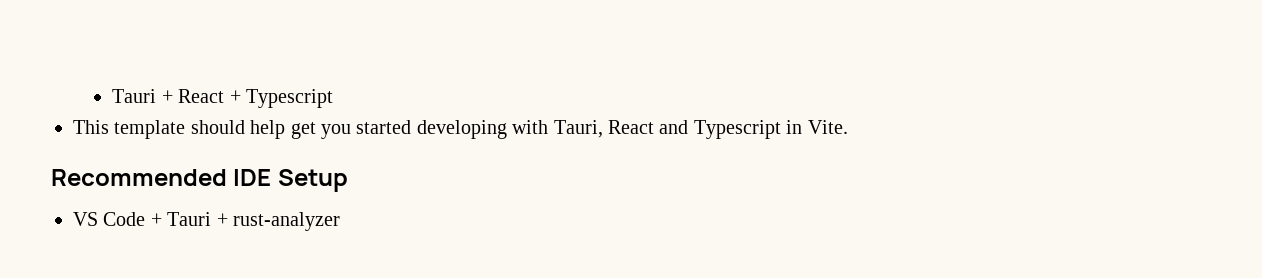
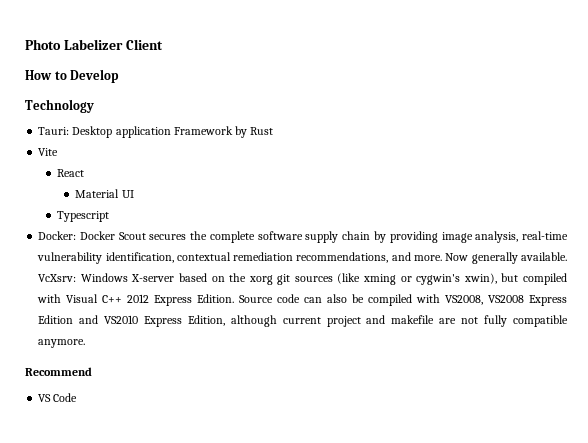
[112,89,241,103] Tauri + React + -> [25,39,163,50] [25,69,120,83] [25,99,94,113] [38,126,274,138] [38,148,59,156] [56,169,84,177] [75,189,134,198] Photo Labelizer Client // How to Develop // Technology // Tauri: Desktop application Framework by Rust // Vite // React // Material UI //
[73,120,848,139] [51,169,348,192] [73,212,340,231] This template should help get you started developing with Tauri, React and Typescript in Vite. // Recommended IDE Setup // VS Code + Tauri + rust-analyzer -> [38,231,568,243] [37,252,568,264] [38,273,567,285] [37,294,567,306] [38,315,568,327] [38,339,86,348] [25,367,92,376] [38,393,78,402] Docker: Docker Scout secures the complete software supply chain by providing image analysis, real-time vulnerability identification, contextual remediation recommendations, and more. Now generally available. VcXsrv: Windows X-server based on the xorg git sources (like xming or cygwin's xwin), but compiled with Visual C++ 2012 Express Edition. Source code can also be compiled with VS2008, VS2008 Express Edition and VS2010 Express Edition, although current project and makefile are not fully compatible anymore. // Recommend // VS Code

